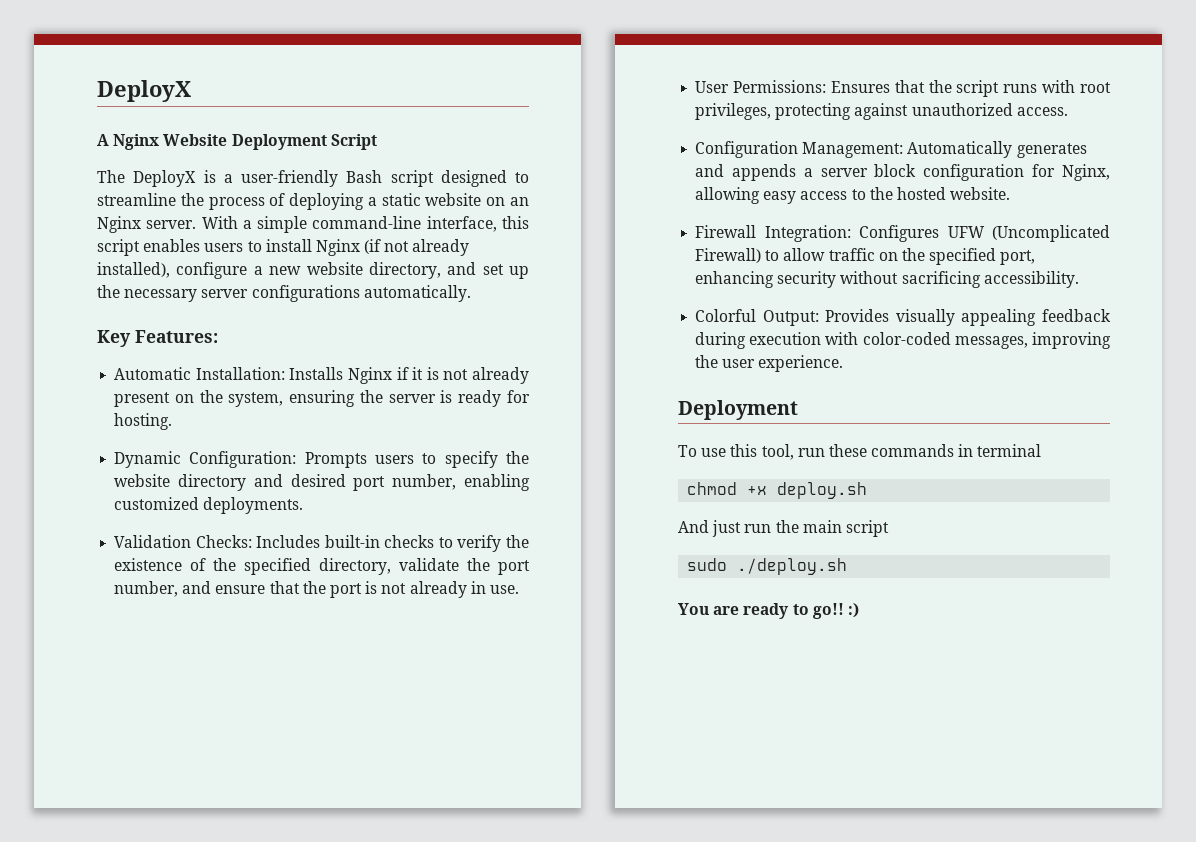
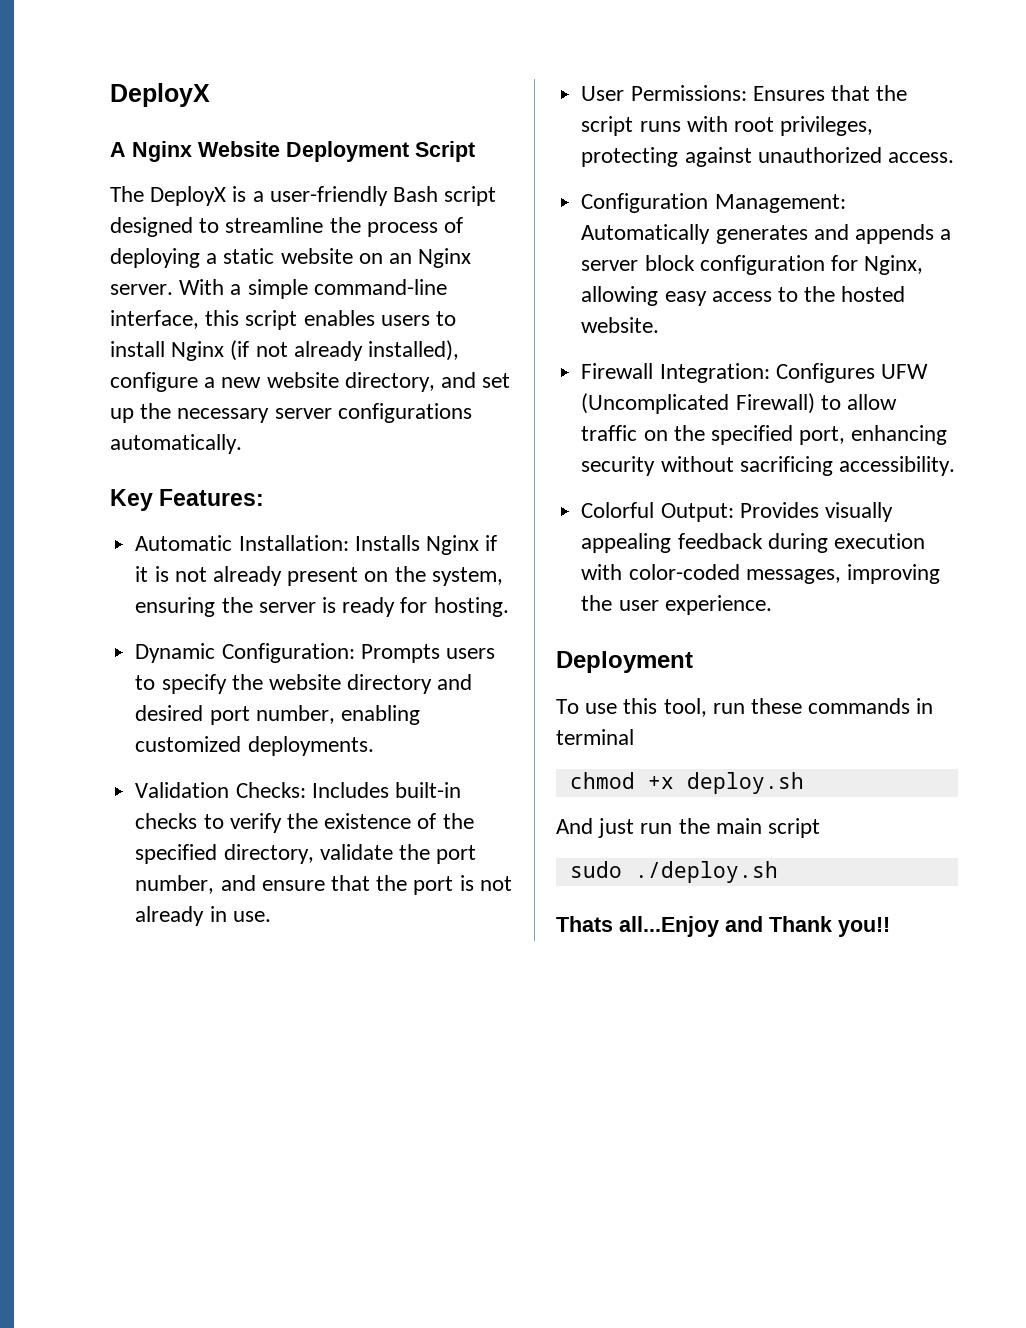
[678,603,859,619] You are ready to go!! :) -> [556,916,890,937] Thats all...Enjoy and Thank you!!

